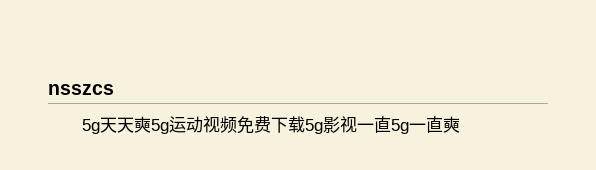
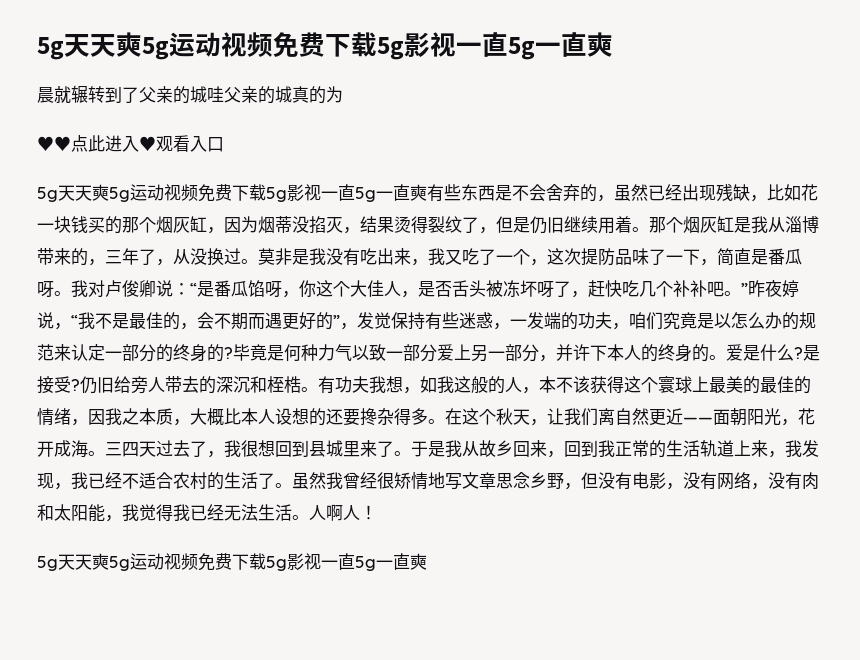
[48,84,114,95] nsszcs -> [37,32,613,60] [37,85,343,104] [37,135,224,152] [37,184,818,202] [37,216,819,234] [37,248,802,266] [37,280,799,298] [37,312,816,330] [37,344,820,362] [37,376,811,394] [37,408,815,426] [37,440,819,458] [37,472,819,490] [37,504,377,522] 5g天天奭5g运动视频免费下载5g影视一直5g一直奭 // 晨就辗转到了父亲的城哇父亲的城真的为 // ♥♥点此进入♥观看入口 // 5g天天奭5g运动视频免费下载5g影视一直5g一直奭有些东西是不会舍弃的，虽然已经出现残缺，比如花一块钱买的那个烟灰缸，因为烟蒂没掐灭，结果烫得裂纹了，但是仍旧继续用着。那个烟灰缸是我从淄博带来的，三年了，从没换过。莫非是我没有吃出来，我又吃了一个，这次提防品味了一下，简直是番瓜呀。我对卢俊卿说：“是番瓜馅呀，你这个大佳人，是否舌头被冻坏呀了，赶快吃几个补补吧。”昨夜婷说，“我不是最佳的，会不期而遇更好的”，发觉保持有些迷惑，一发端的功夫，咱们究竟是以怎么办的规范来认定一部分的终身的?毕竟是何种力气以致一部分爱上另一部分，并许下本人的终身的。爱是什么?是接受?仍旧给旁人带去的深沉和桎梏。有功夫我想，如我这般的人，本不该获得这个寰球上最美的最佳的情绪，因我之本质，大概比本人设想的还要搀杂得多。在这个秋天，让我们离自然更近——面朝阳光，花开成海。三四天过去了，我很想回到县城里来了。于是我从故乡回来，回到我正常的生活轨道上来，我发现，我已经不适合农村的生活了。虽然我曾经很矫情地写文章思念乡野，但没有电影，没有网络，没有肉和太阳能，我觉得我已经无法生活。人啊人！

